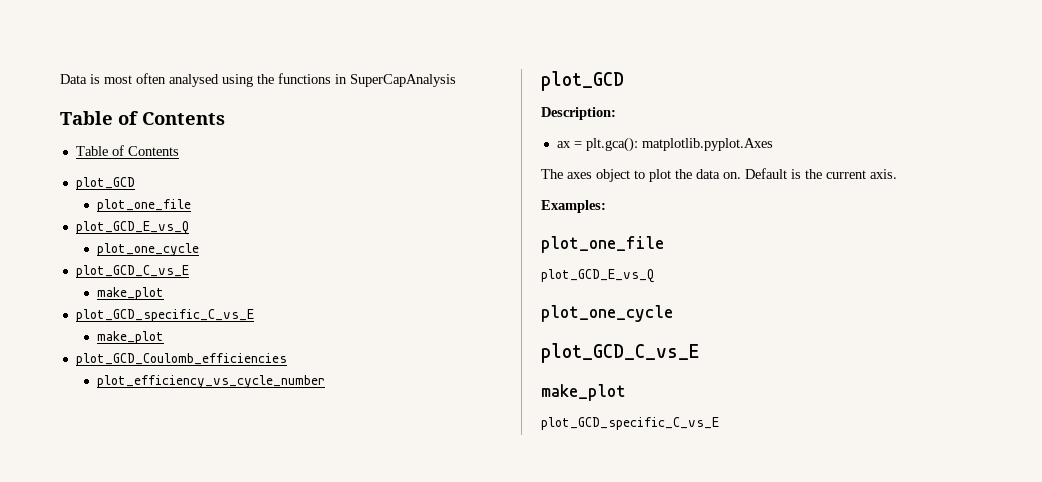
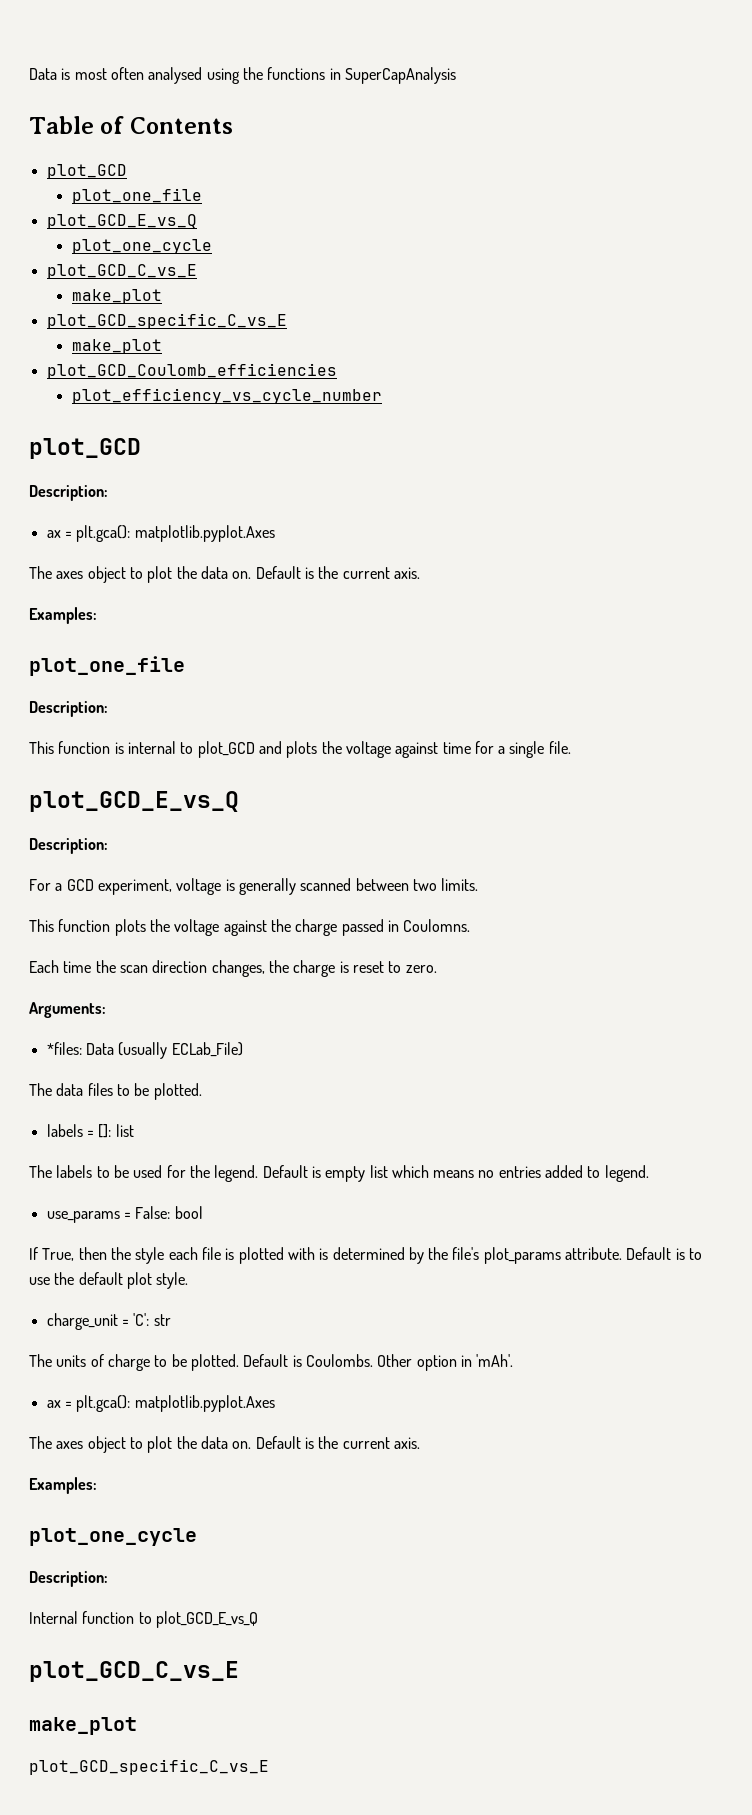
[75,145,179,156] // Table of Contents -> (233, 125) none
[541,269,654,283] [541,305,673,322] plot_GCD_E_vs_Q // plot_one_cycle -> [29,701,108,717] [29,741,571,758] [29,791,239,812] [29,838,108,854] [29,878,479,895] [29,919,471,936] [29,960,437,977] [29,1002,106,1018] [46,1042,243,1059] [29,1083,202,1100] [46,1124,134,1138] [29,1165,649,1182] [46,1206,203,1223] [29,1247,703,1264] [29,1272,189,1289] [46,1313,171,1330] [29,1354,514,1371] [46,1395,275,1412] [29,1436,420,1453] [29,1477,97,1494] [29,1528,197,1546] [29,1571,108,1587] [29,1611,258,1628] Description: // This function is internal to plot_GCD and plots the voltage against time for a single file. // plot_GCD_E_vs_Q // Description: // For a GCD experiment, voltage is generally scanned between two limits. // This function plots the voltage against the charge passed in Coulomns. // Each time the scan direction changes, the charge is reset to zero. // Arguments: // *files: Data (usually ECLab_File) // The data files to be plotted. // labels = []: list // The labels to be used for the legend. Default is empty list which means no entries added to legend. // use_params = False: bool // If True, then the style each file is plotted with is determined by the file's plot_params attribute. Default is to use the default plot style. // charge_unit = 'C': str // The units of charge to be plotted. Default is Coulombs. Other option in 'mAh'. // ax = plt.gca(): matplotlib.pyplot.Axes // The axes object to plot the data on. Default is the current axis. // Examples: // plot_one_cycle // Description: // Internal function to plot_GCD_E_vs_Q

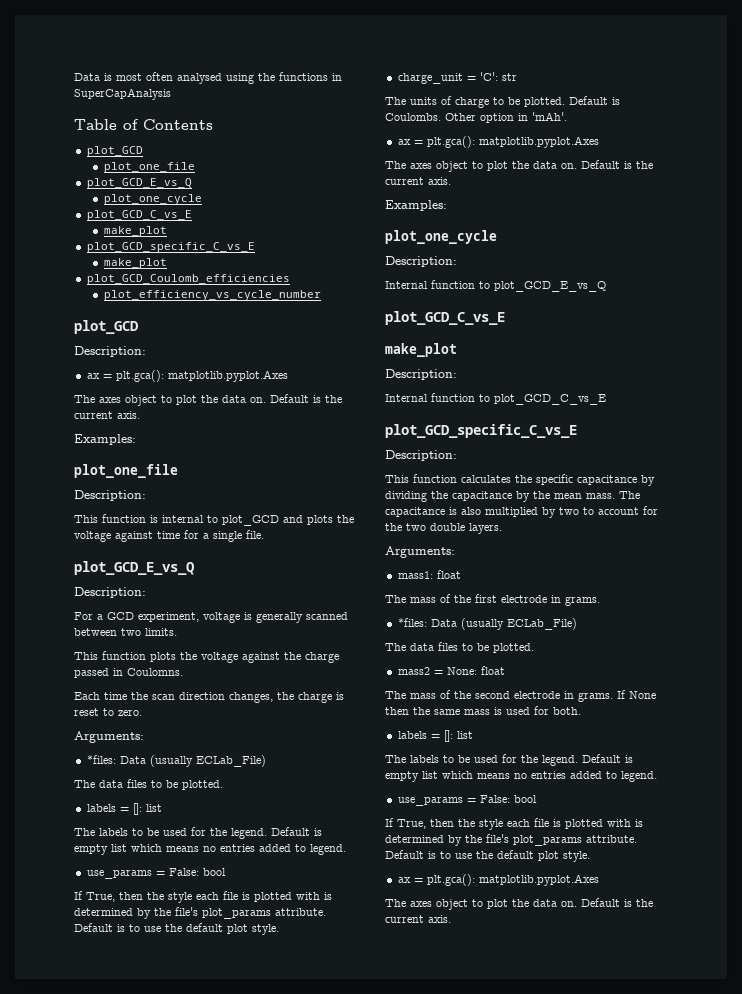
[29,1759,269,1775] plot_GCD_specific_C_vs_E -> [385,369,457,380] [385,393,606,405] [385,424,577,438] [385,450,457,461] [385,474,655,486] [385,491,640,502] [385,506,658,518] [385,523,502,534] [385,546,455,558] [397,570,461,579] [385,594,600,606] [397,618,577,630] [385,642,534,653] [397,666,505,675] [385,690,656,702] [385,706,581,715] [397,730,473,742] [385,754,633,766] [385,771,657,782] [397,795,537,806] [385,818,643,830] [385,834,637,846] [385,850,590,862] [397,874,599,886] [385,898,653,910] [385,915,451,923] Description: // Internal function to plot_GCD_C_vs_E // plot_GCD_specific_C_vs_E // Description: // This function calculates the specific capacitance by dividing the capacitance by the mean mass. The capacitance is also multiplied by two to account for the two double layers. // Arguments: // mass1: float // The mass of the first electrode in grams. // *files: Data (usually ECLab_File) // The data files to be plotted. // mass2 = None: float // The mass of the second electrode in grams. If None then the same mass is used for both. // labels = []: list // The labels to be used for the legend. Default is empty list which means no entries added to legend. // use_params = False: bool // If True, then the style each file is plotted with is determined by the file's plot_params attribute. Default is to use the default plot style. // ax = plt.gca(): matplotlib.pyplot.Axes // The axes object to plot the data on. Default is the current axis.

